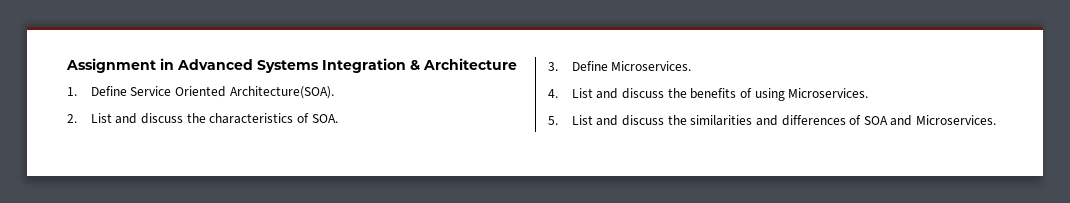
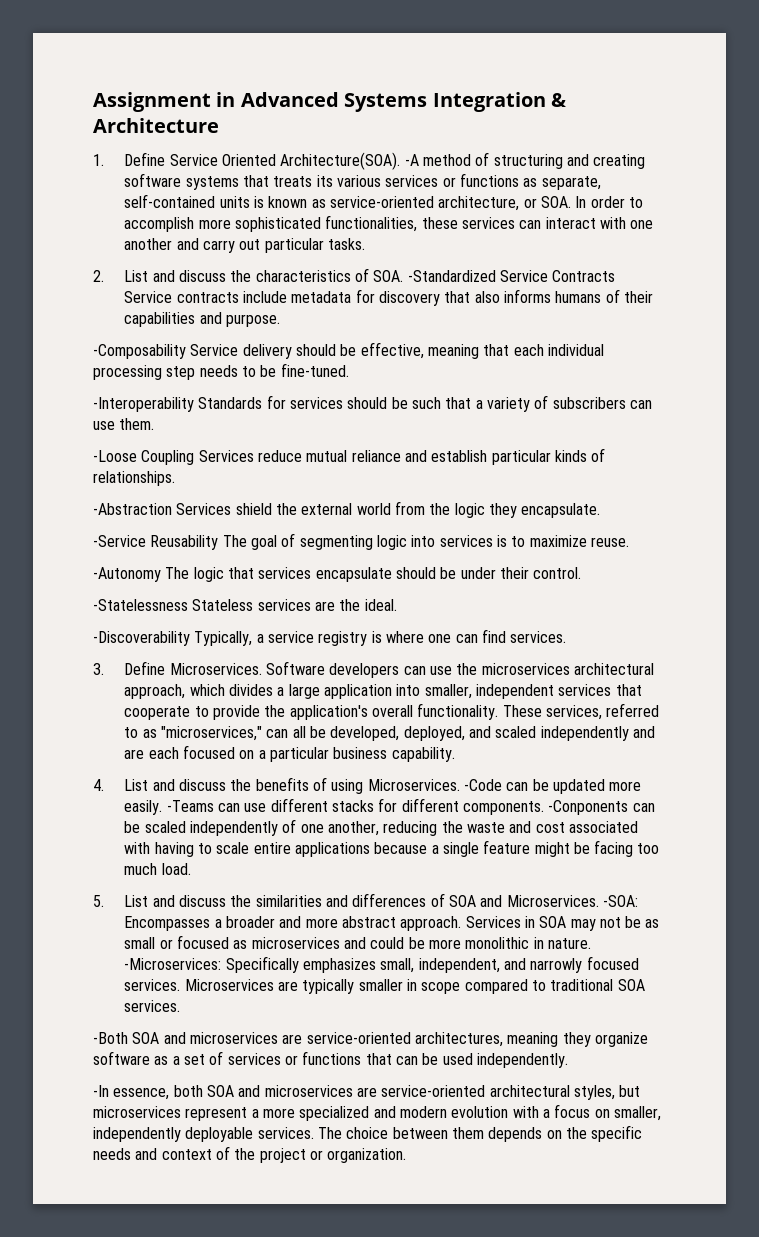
(334, 92) none -> [404,152,646,169] [124,173,601,190] [124,194,643,211] [124,215,654,232] [124,238,365,253] -A method of structuring and creating software systems that treats its various services or functions as separate, self-contained units is known as service-oriented architecture, or SOA. In order to accomplish more sophisticated functionalities, these services can interact with one another and carry out particular tasks.
[548,61,692,71] // 3. Define Microservices. -> [407,270,616,282] [124,289,653,306] [124,312,280,327] [93,342,604,359] [93,363,349,380] [93,395,652,412] [93,418,155,430] [93,448,606,465] [93,471,175,486] [93,501,601,518] [93,533,629,550] [93,567,582,582] [93,599,397,611] [93,629,567,646] [93,661,654,678] [124,684,642,699] [124,703,660,720] [124,726,655,741] [124,745,455,762] -Standardized Service Contracts Service contracts include metadata for discovery that also informs humans of their capabilities and purpose. // -Composability Service delivery should be effective, meaning that each individual processing step needs to be fine-tuned. // -Interoperability Standards for services should be such that a variety of subscribers can use them. // -Loose Coupling Services reduce mutual reliance and establish particular kinds of relationships. // -Abstraction Services shield the external world from the logic they encapsulate. // -Service Reusability The goal of segmenting logic into services is to maximize reuse. // -Autonomy The logic that services encapsulate should be under their control. // -Statelessness Stateless services are the ideal. // -Discoverability Typically, a service registry is where one can find services. // 3. Define Microservices. Software developers can use the microservices architectural approach, which divides a large application into smaller, independent services that cooperate to provide the application's overall functionality. These services, referred to as "microservices," can all be developed, deployed, and scaled independently and are each focused on a particular business capability.
(869, 93) none -> [463,779,642,794] [124,798,655,815] [124,819,638,836] [124,840,660,857] [124,863,191,875] -Code can be updated more easily. -Teams can use different stacks for different components. -Conponents can be scaled independently of one another, reducing the waste and cost associated with having to scale entire applications because a single feature might be facing too much load.
(997, 120) none -> [602,895,638,907] [124,916,660,931] [124,935,591,949] [124,956,639,973] [124,979,645,994] [124,1000,181,1012] [93,1032,648,1047] [93,1051,568,1068] [93,1085,641,1100] [93,1104,661,1121] [93,1125,643,1142] [93,1146,407,1163] -SOA: Encompasses a broader and more abstract approach. Services in SOA may not be as small or focused as microservices and could be more monolithic in nature. -Microservices: Specifically emphasizes small, independent, and narrowly focused services. Microservices are typically smaller in scope compared to traditional SOA services. // -Both SOA and microservices are service-oriented architectures, meaning they organize software as a set of services or functions that can be used independently. // -In essence, both SOA and microservices are service-oriented architectural styles, but microservices represent a more specialized and modern evolution with a focus on smaller, independently deployable services. The choice between them depends on the specific needs and context of the project or organization.

